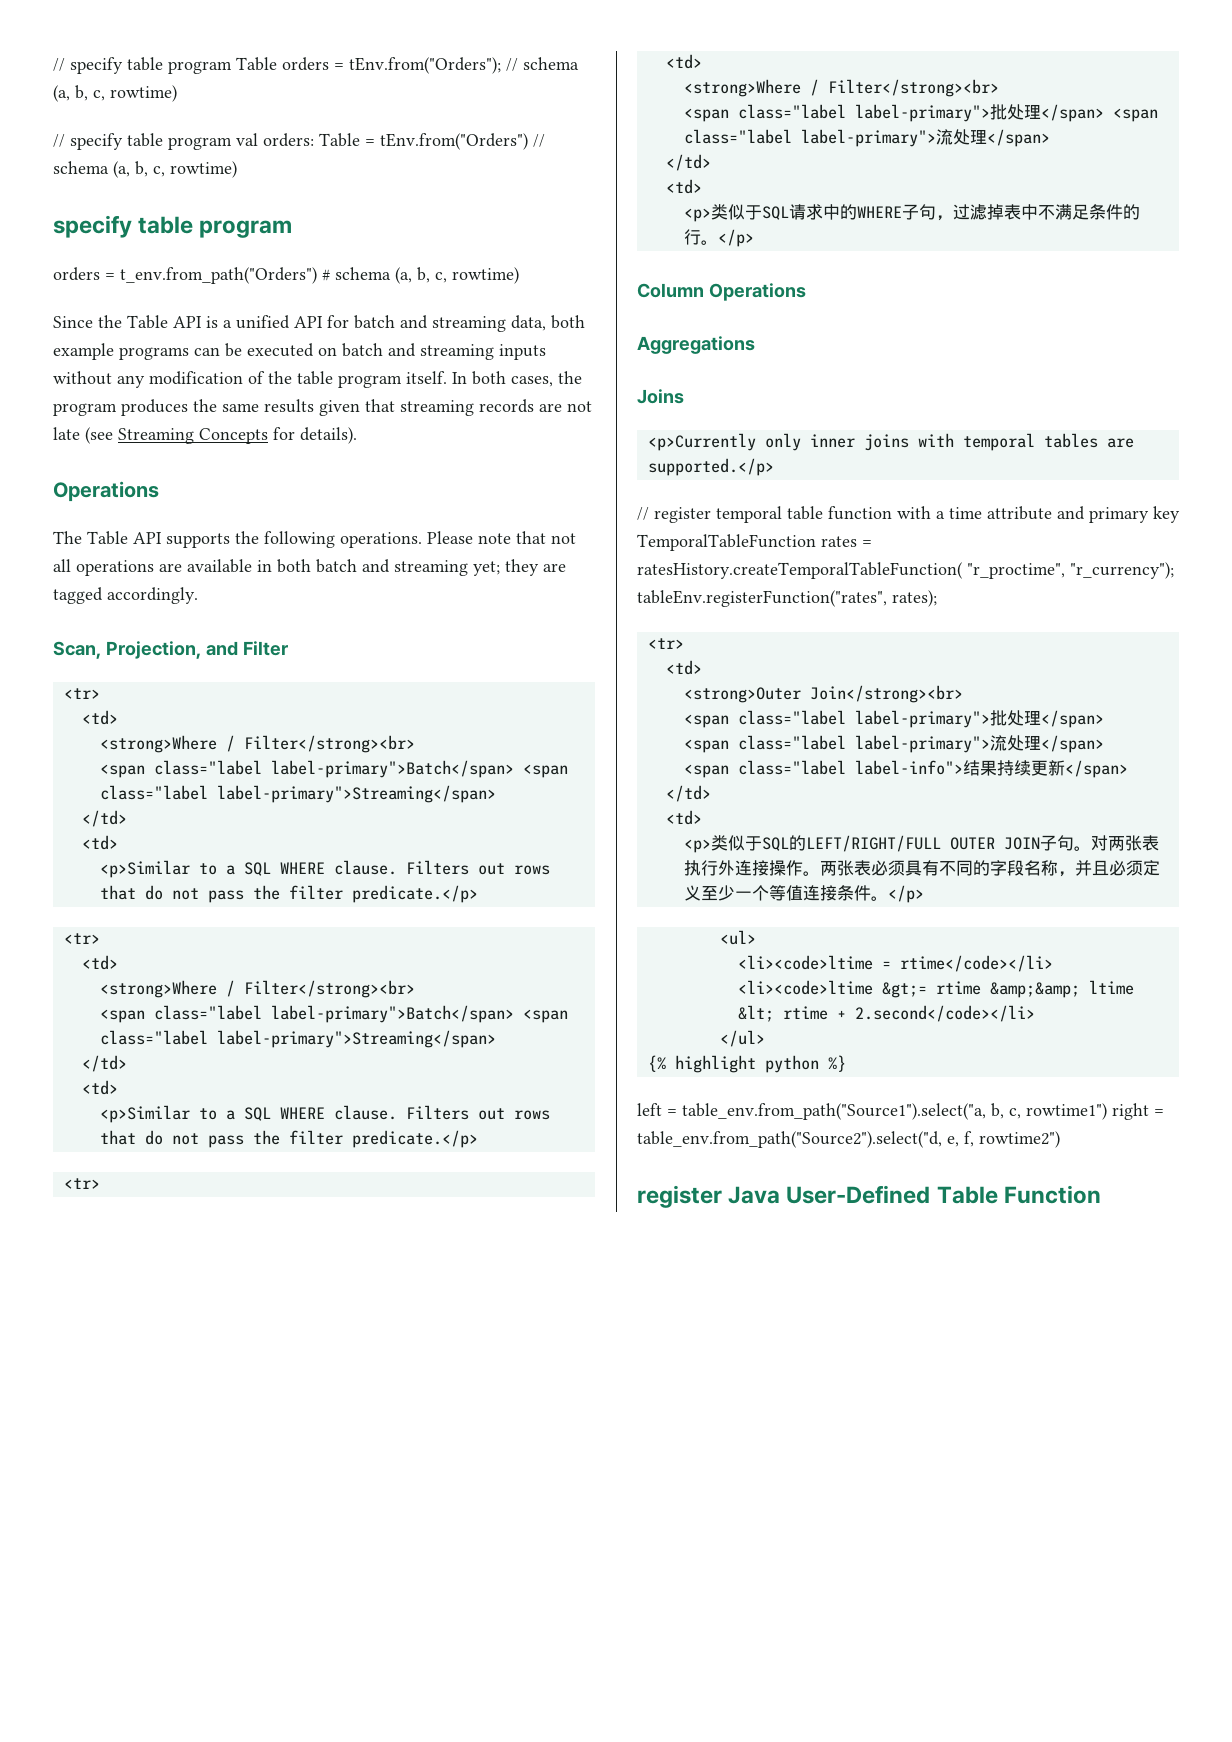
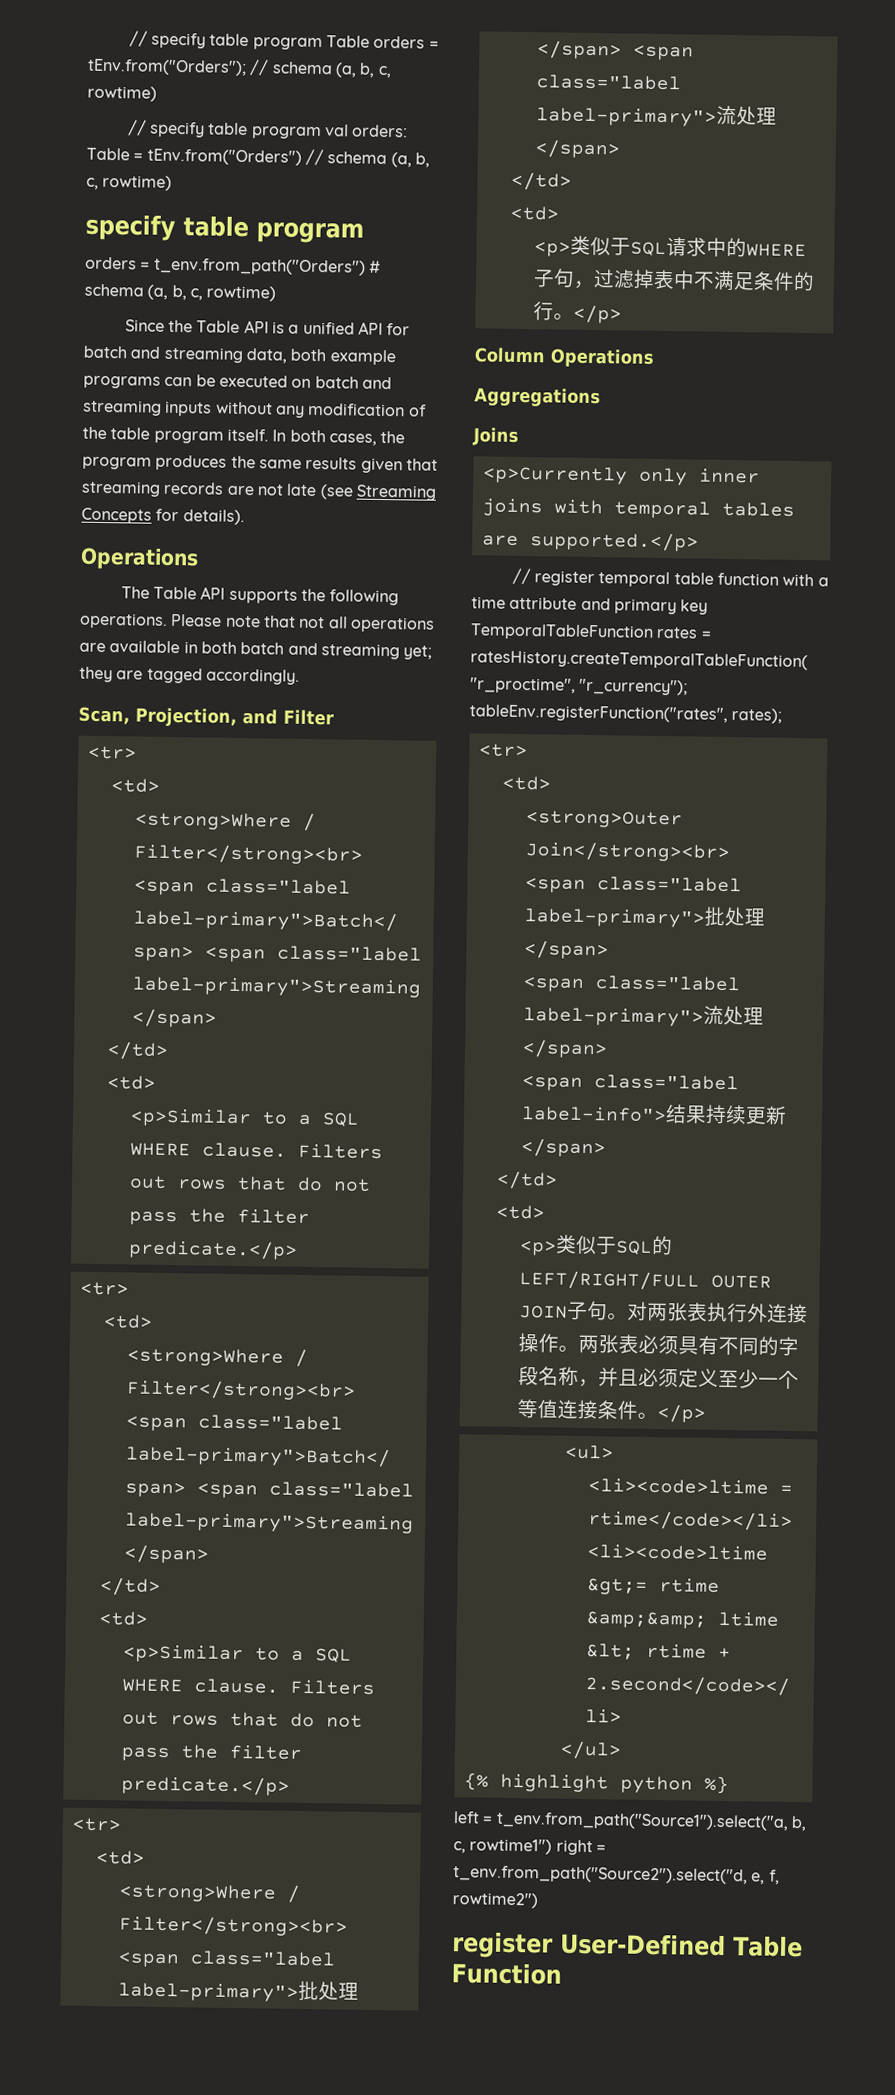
[682,1103,986,1120] table_env.from_path("Source1").select("a, -> [495,1811,789,1831] t_env.from_path("Source1").select("a,
[637,1131,942,1148] table_env.from_path("Source2").select("d, -> [453,1865,748,1885] t_env.from_path("Source2").select("d,
[728,1186,781,1204] Java -> (554, 1945) none

